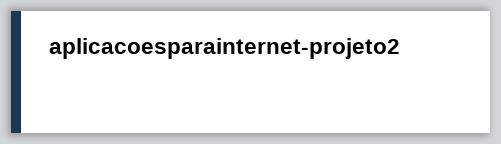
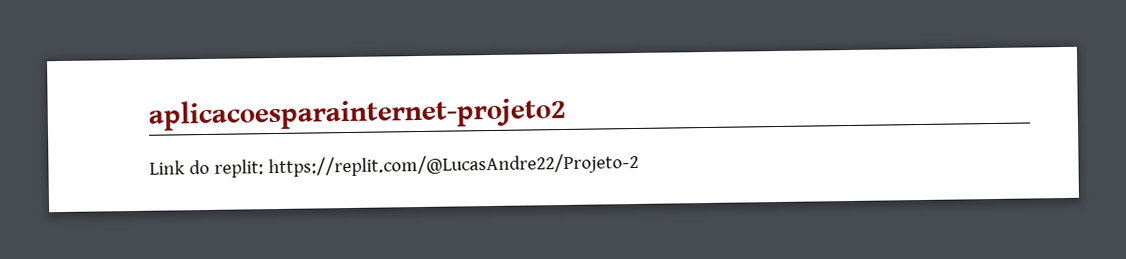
(400, 48) none -> [149,152,639,178] // Link do replit: https://replit.com/@LucasAndre22/Projeto-2

